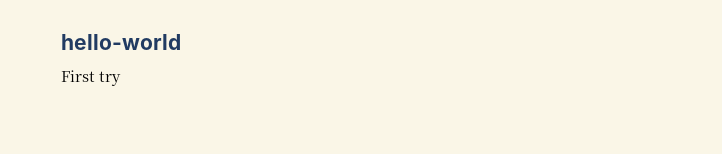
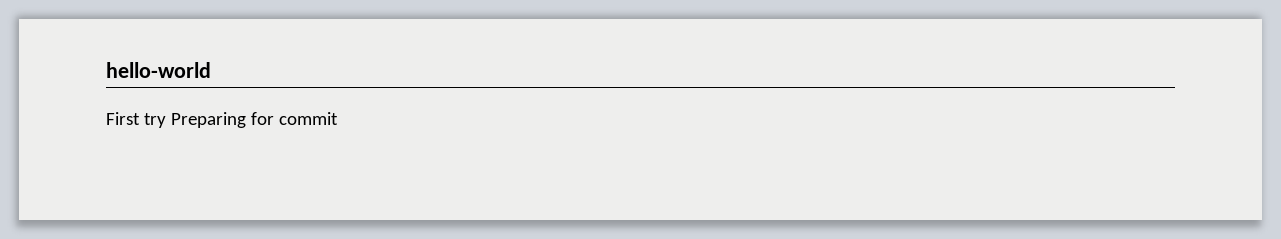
(122, 78) none -> [170,112,338,128] Preparing for commit

